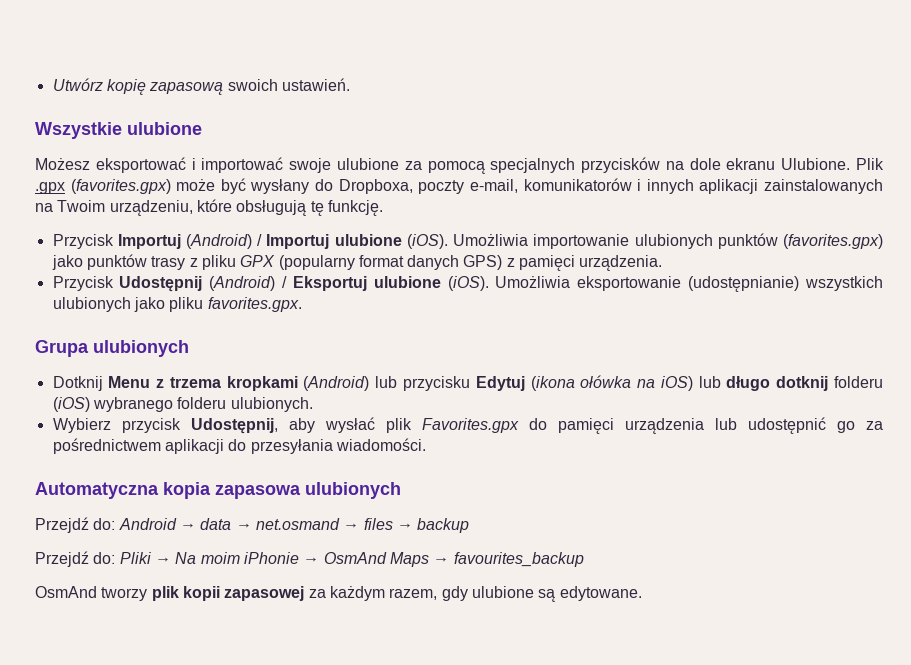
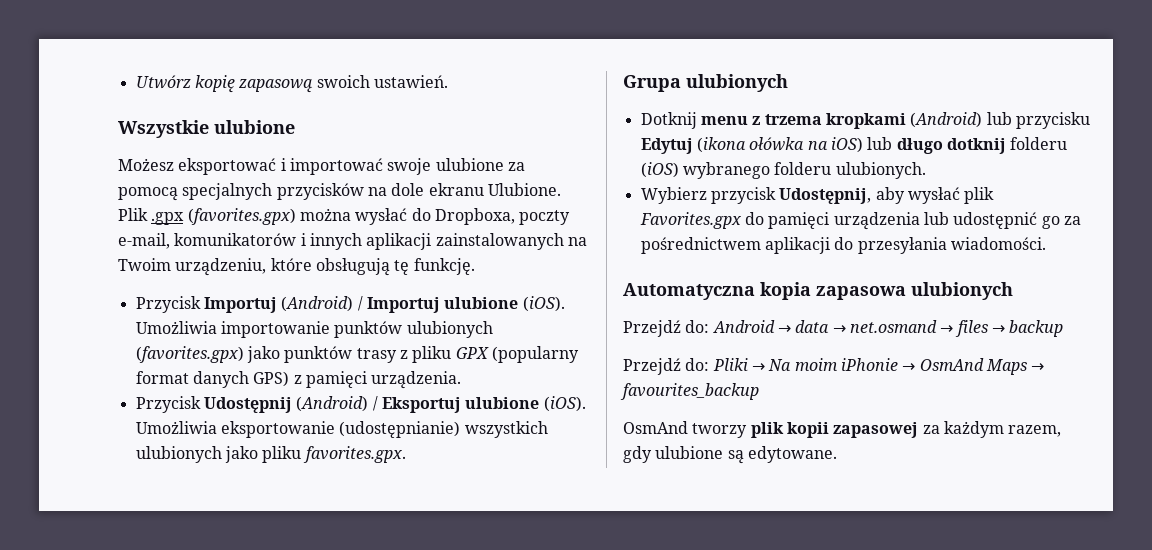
[176,178,310,194] może być wysłany -> [299,208,408,225] można wysłać
[634,233,778,249] ulubionych punktów -> [334,321,493,338] punktów ulubionych
[108,376,151,388] Menu -> [700,116,748,125] menu

